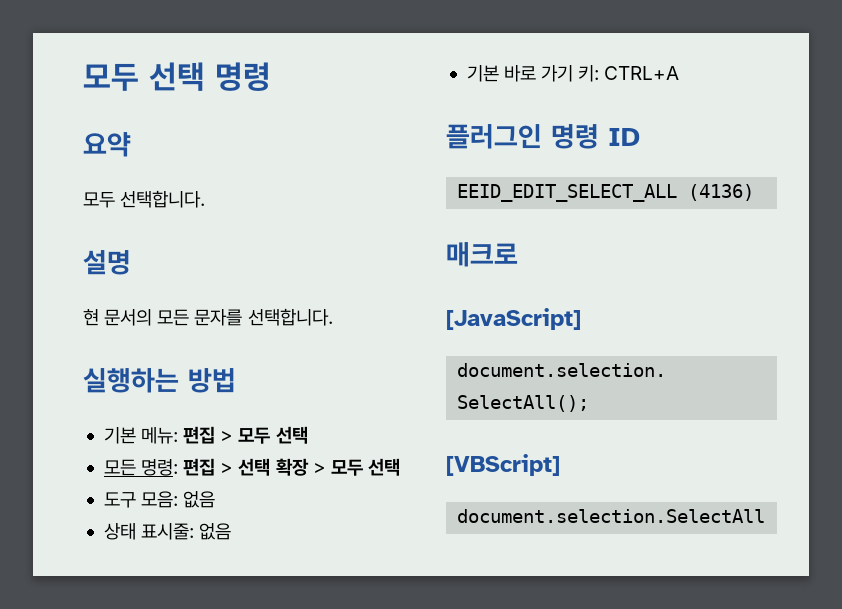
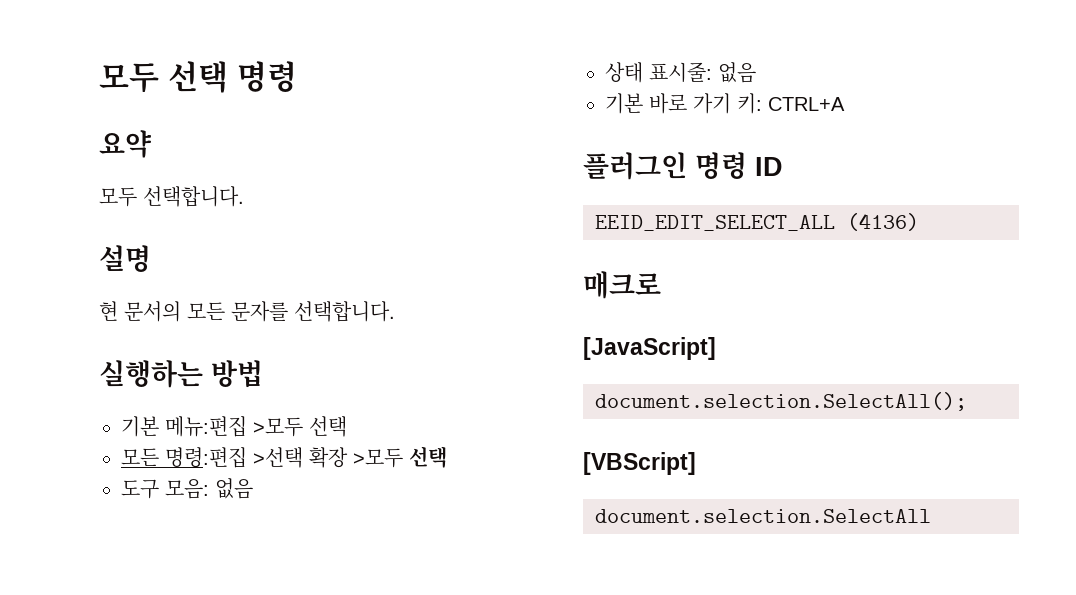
[141,426,308,444] [103,458,363,476] 메뉴: 편집 > 모두 선택 // 모든 명령: 편집 > 선택 확장 > 모두 -> [165,416,347,437] [121,447,403,468] 메뉴:편집 >모두 선택 // 모든 명령:편집 >선택 확장 >모두

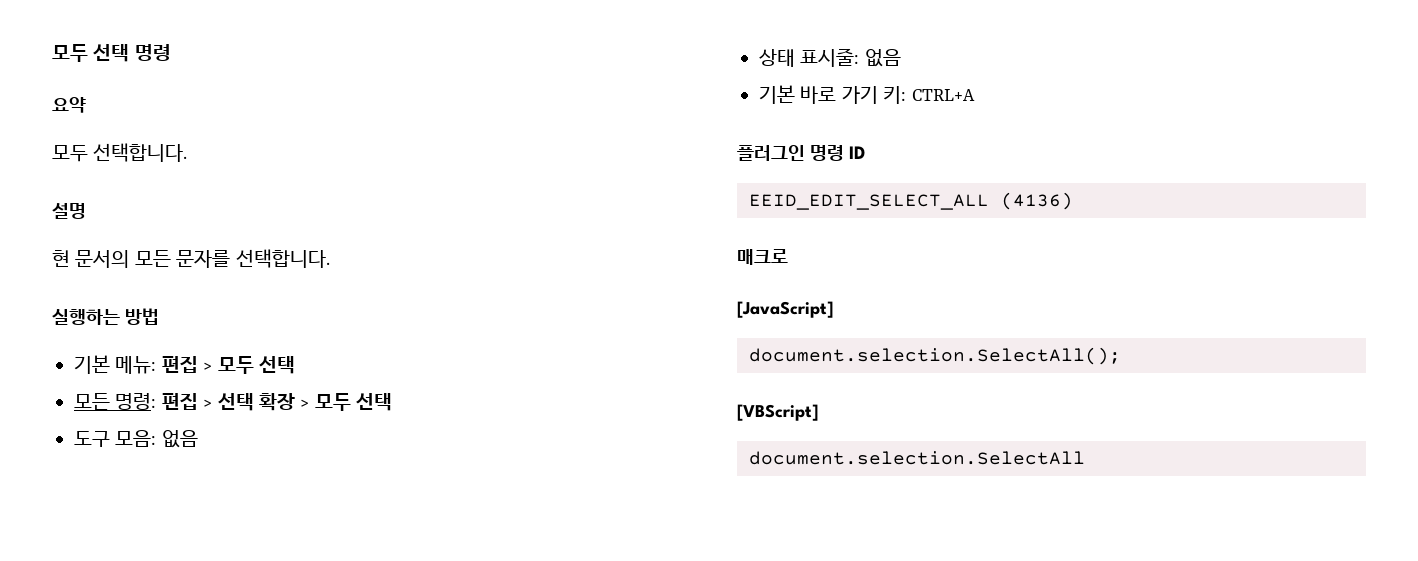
[165,416,347,437] [121,447,403,468] 메뉴:편집 >모두 선택 // 모든 명령:편집 >선택 확장 >모두 -> [115,356,295,374] [74,393,351,411] 메뉴: 편집 > 모두 선택 // 모든 명령: 편집 > 선택 확장 > 모두

